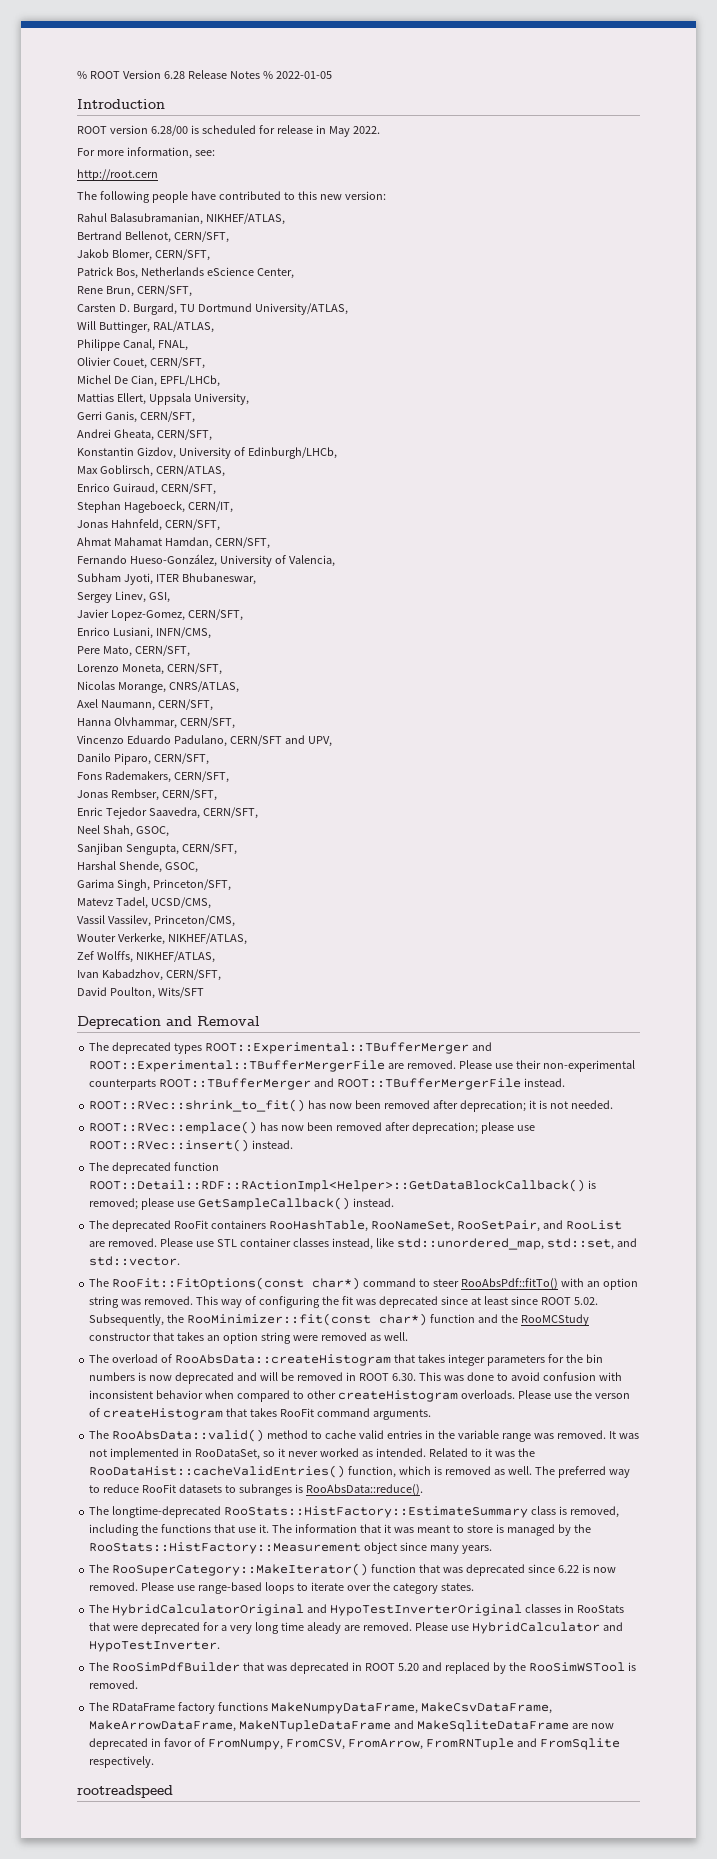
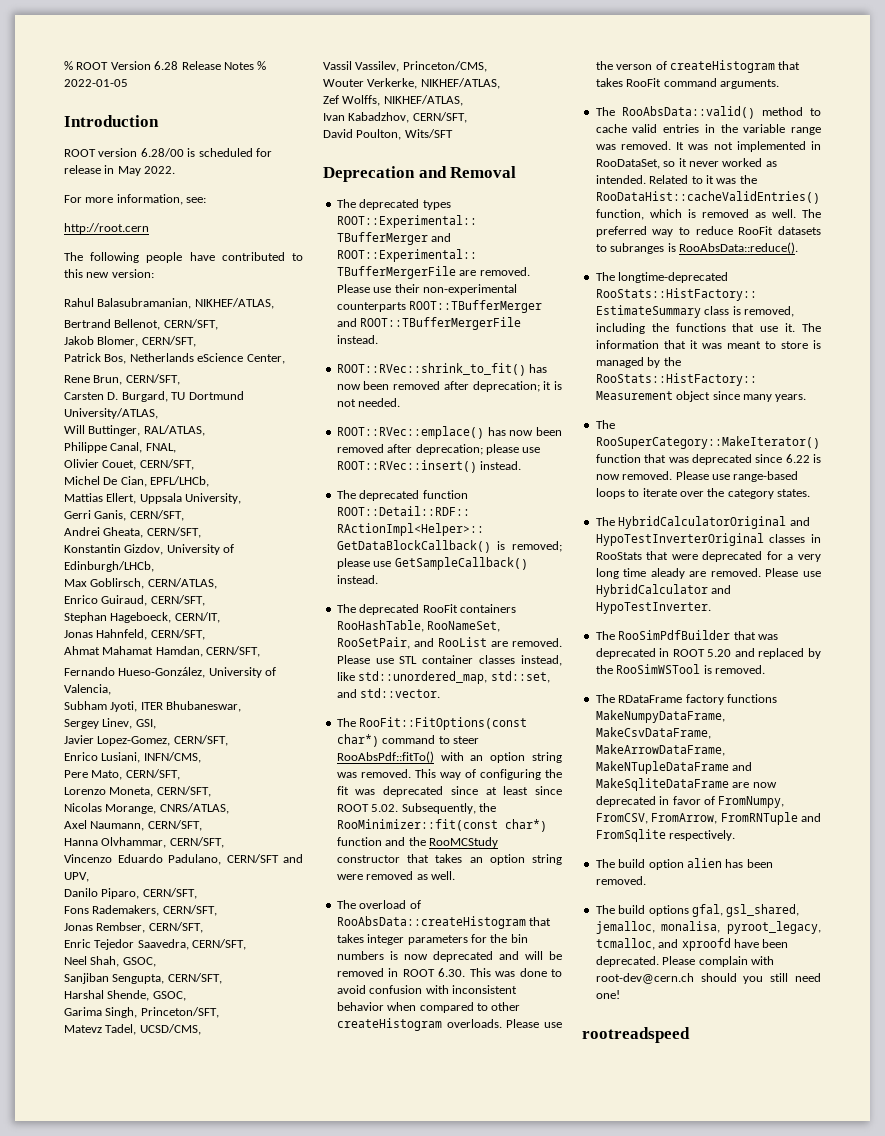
(155, 1762) none -> [595,858,773,870] [595,876,646,885] [595,904,800,917] [595,921,821,934] [595,938,789,951] [595,956,774,967] [595,973,821,984] [595,990,620,999] // The build option alien has been removed. // The build options gfal, gsl_shared, jemalloc, monalisa, pyroot_legacy, tcmalloc, and xproofd have been deprecated. Please complain with root-dev@cern.ch should you still need one!

